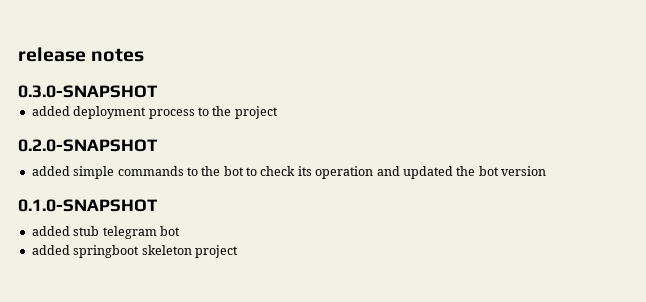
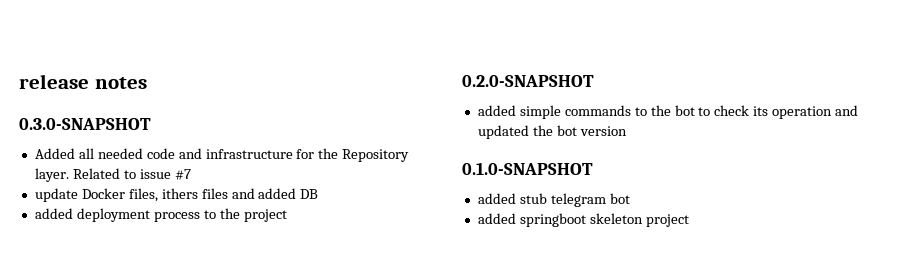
(158, 91) none -> [34,148,410,162] [34,168,191,182] [34,188,319,202] // Added all needed code and infrastructure for the Repository layer. Related to issue #7 // update Docker files, ithers files and added DB

